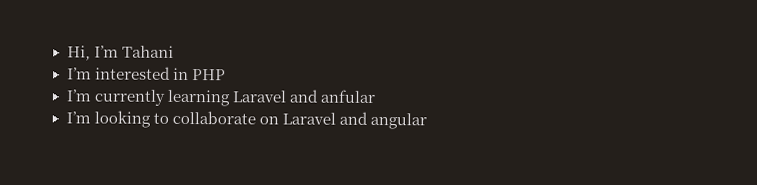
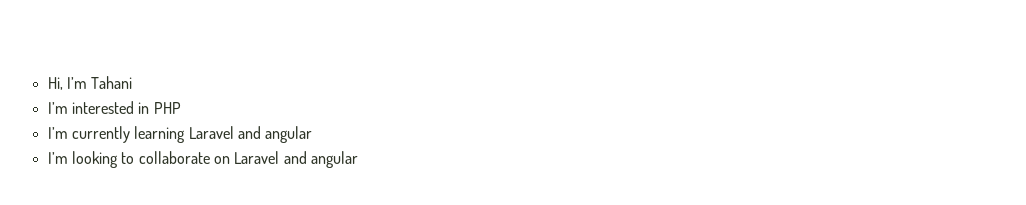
[319,89,376,103] anfular -> [265,126,313,143] angular

